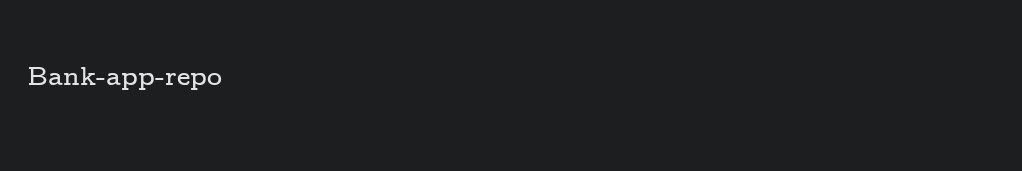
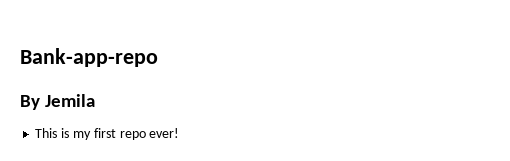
(222, 78) none -> [20,94,96,110] [35,128,180,140] // By Jemila // This is my first repo ever!

